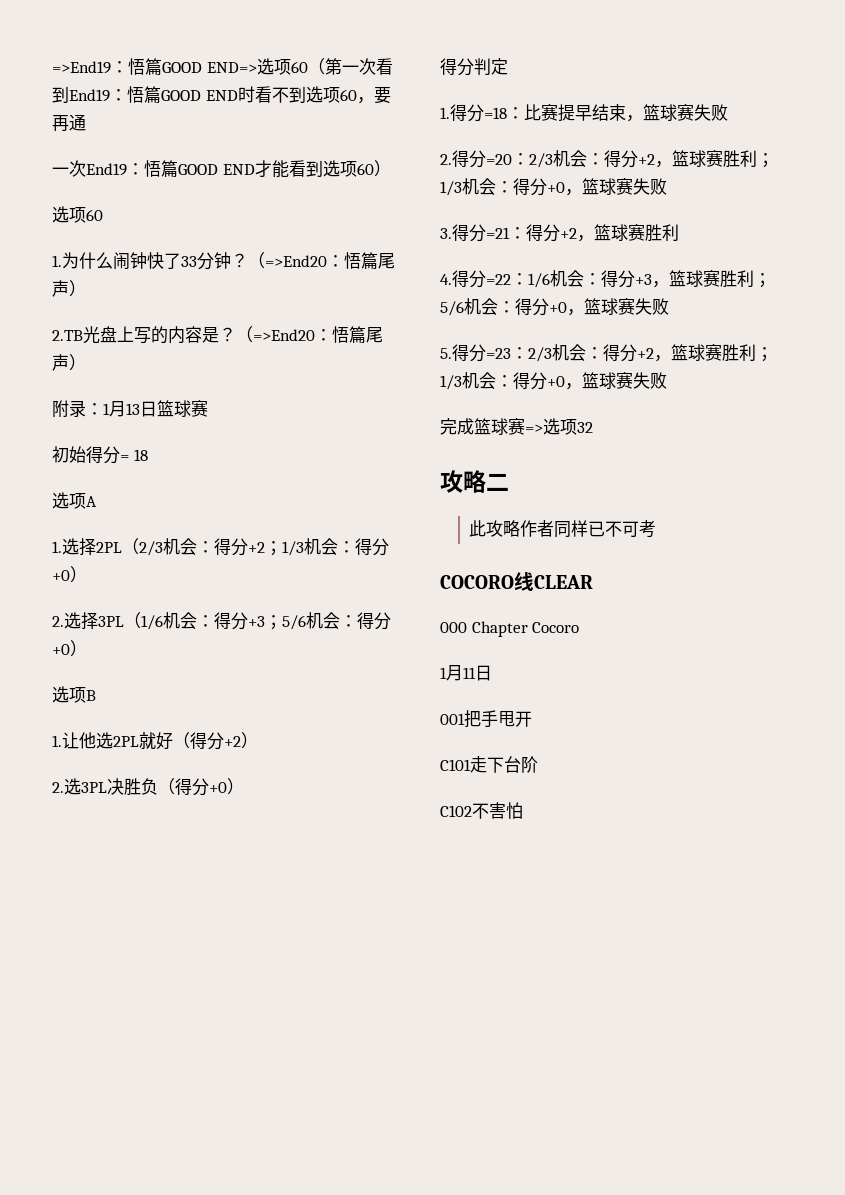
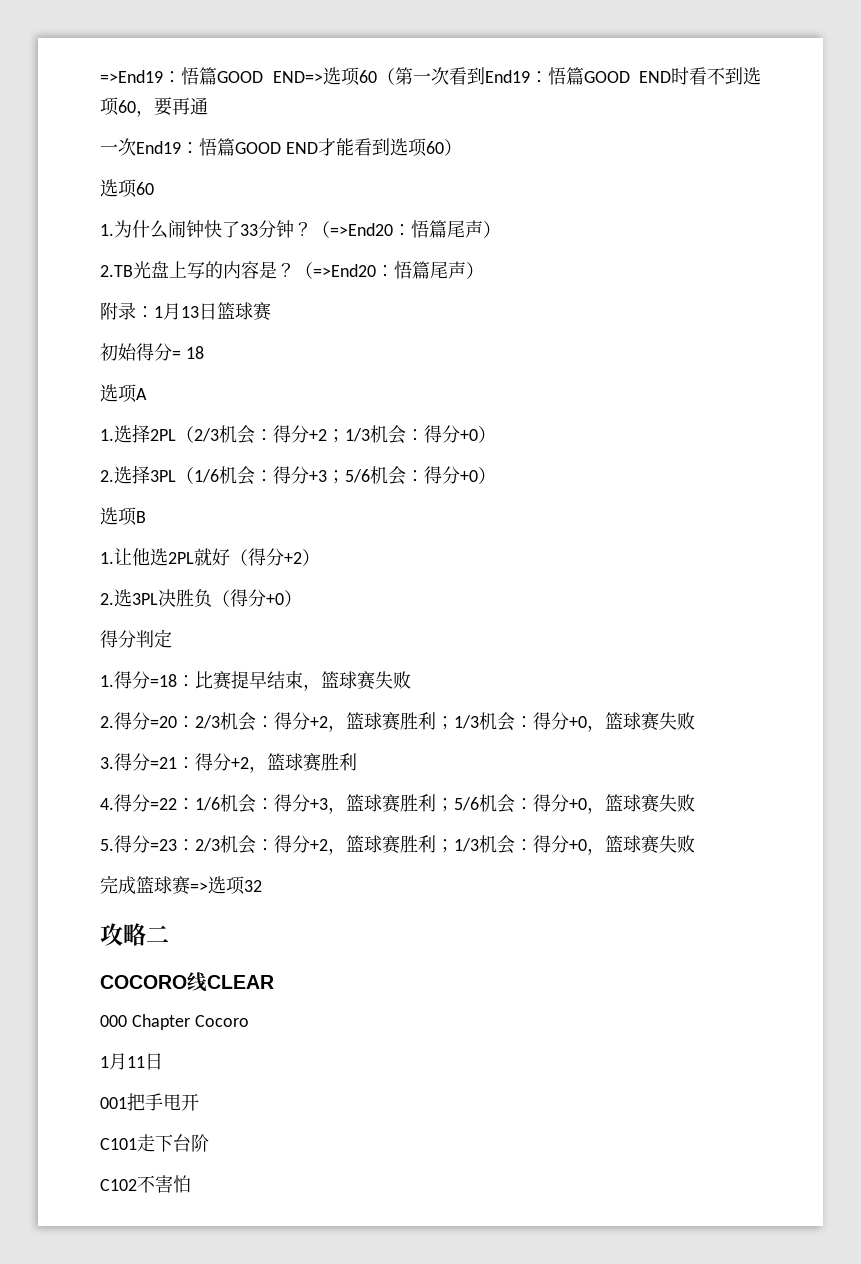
[469,520,657,538] // 此攻略作者同样已不可考 -> (169, 934) none

